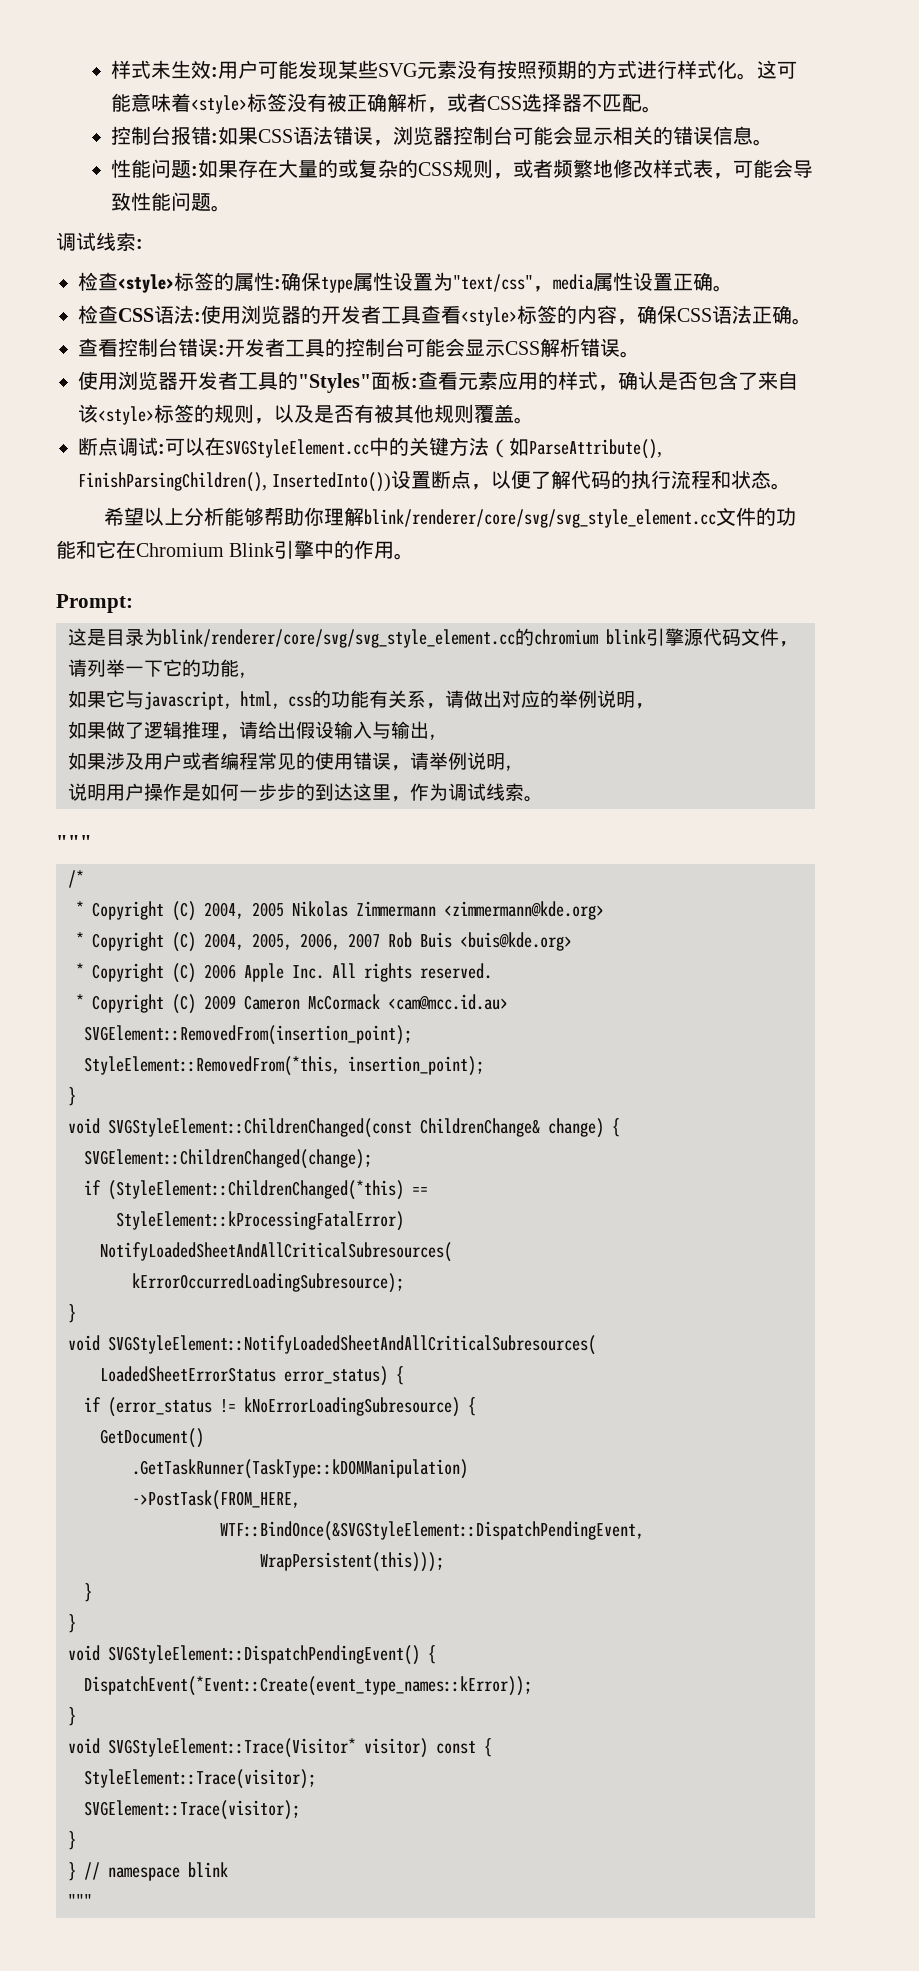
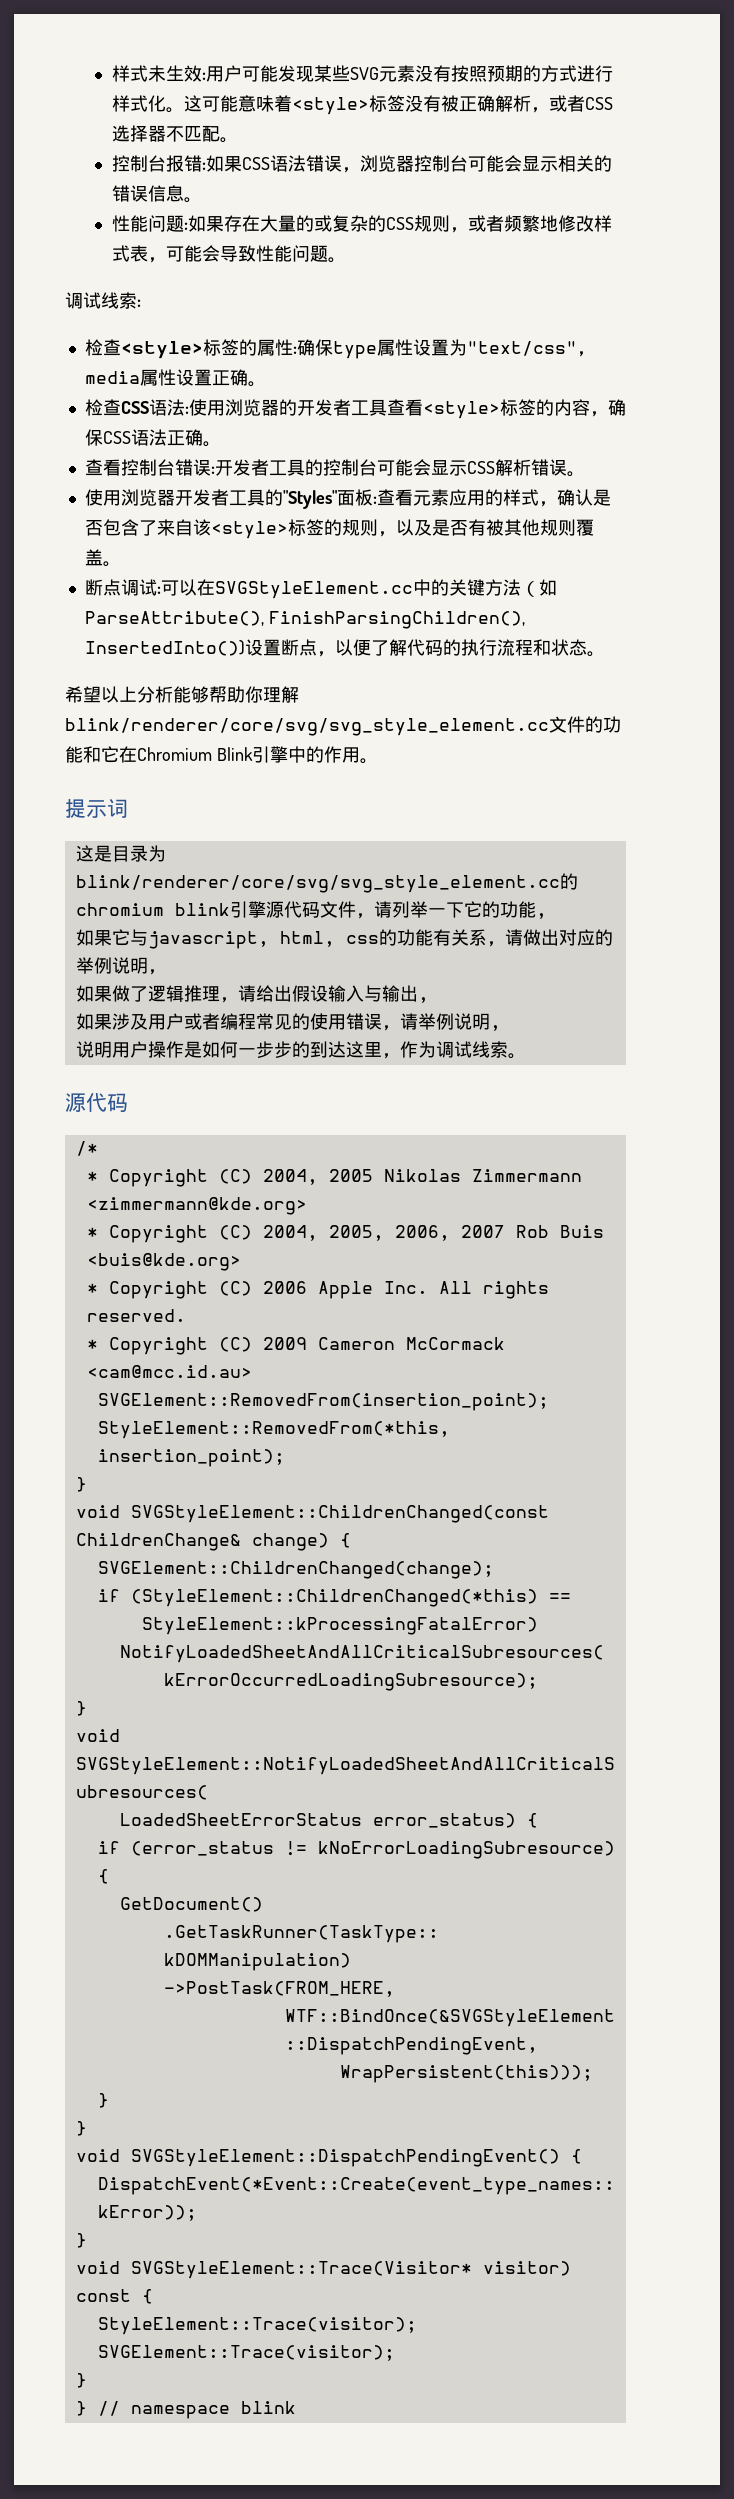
[56,594,133,613] Prompt: -> [65,799,128,818] 提示词
[56,835,92,849] """ -> [65,1093,128,1112] 源代码
[68,1894,92,1908] // """ -> (296, 2407) none

